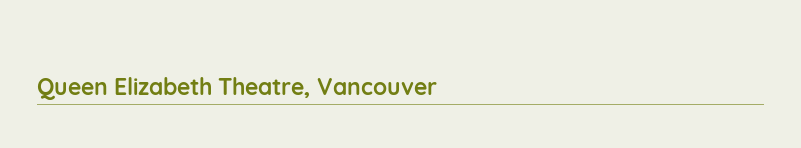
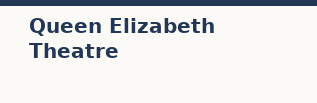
[218,77,437,98] Theatre, Vancouver -> [29,43,119,58] Theatre

